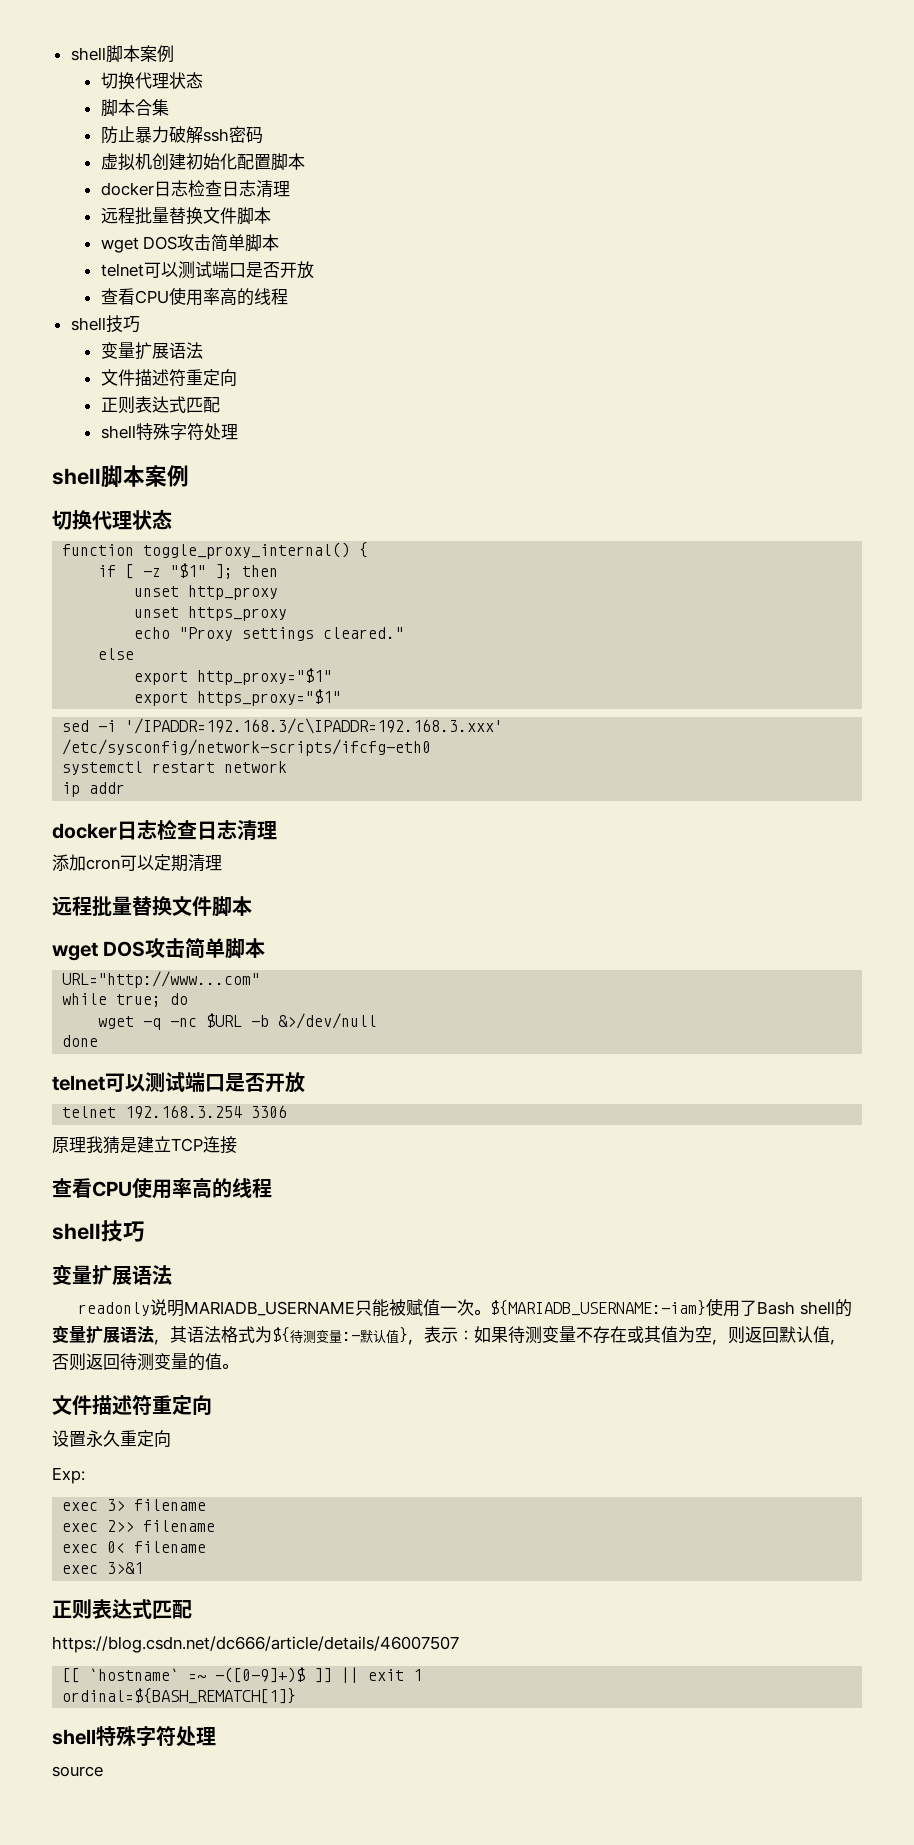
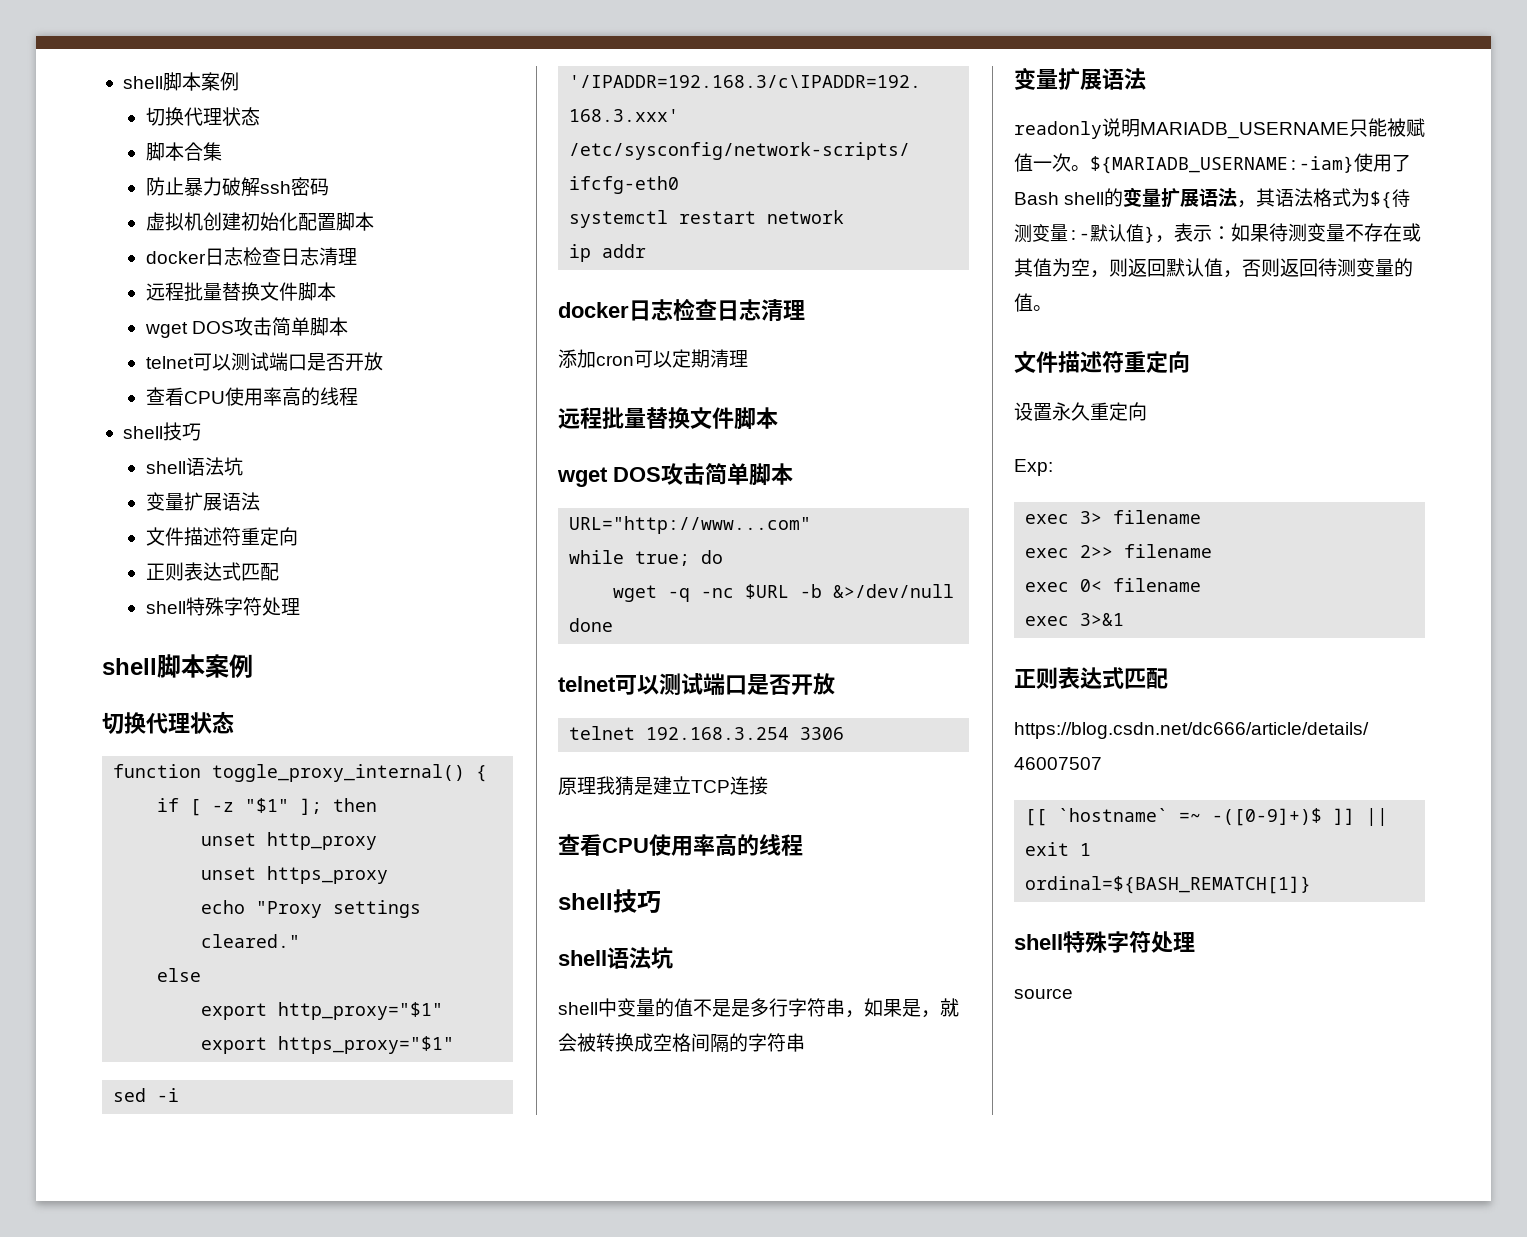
(140, 324) none -> [145,457,243,476] // shell语法坑
(145, 1231) none -> [558,947,673,969] [558,998,959,1018] [558,1033,805,1053] // shell语法坑 // shell中变量的值不是是多行字符串，如果是，就会被转换成空格间隔的字符串

